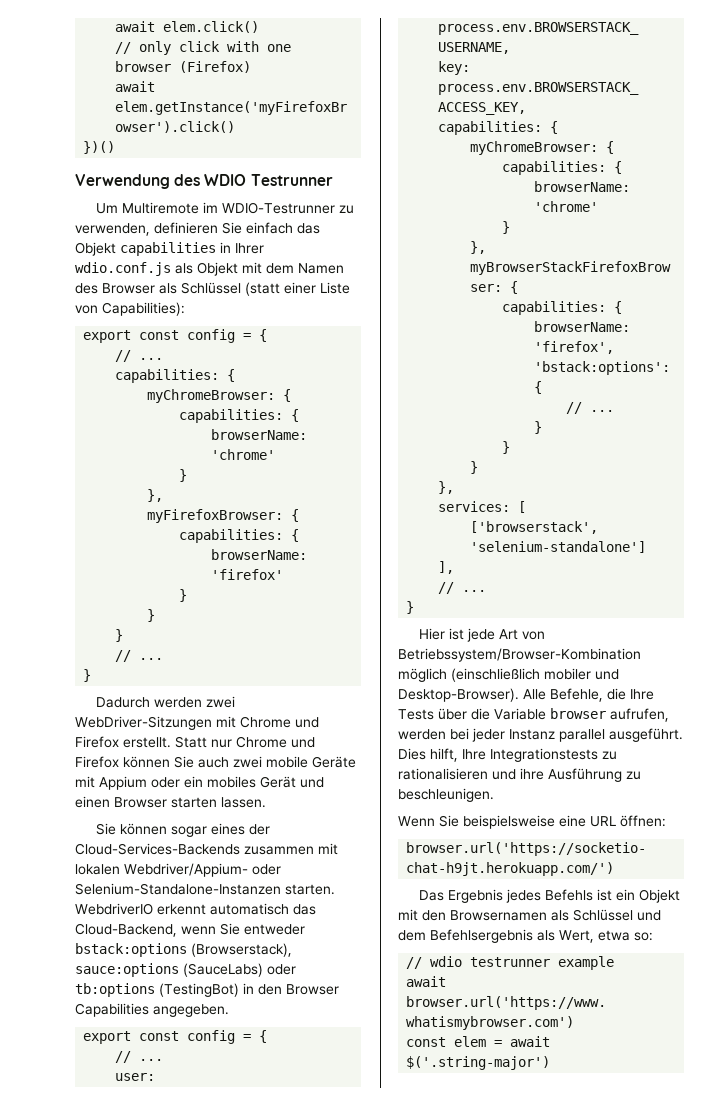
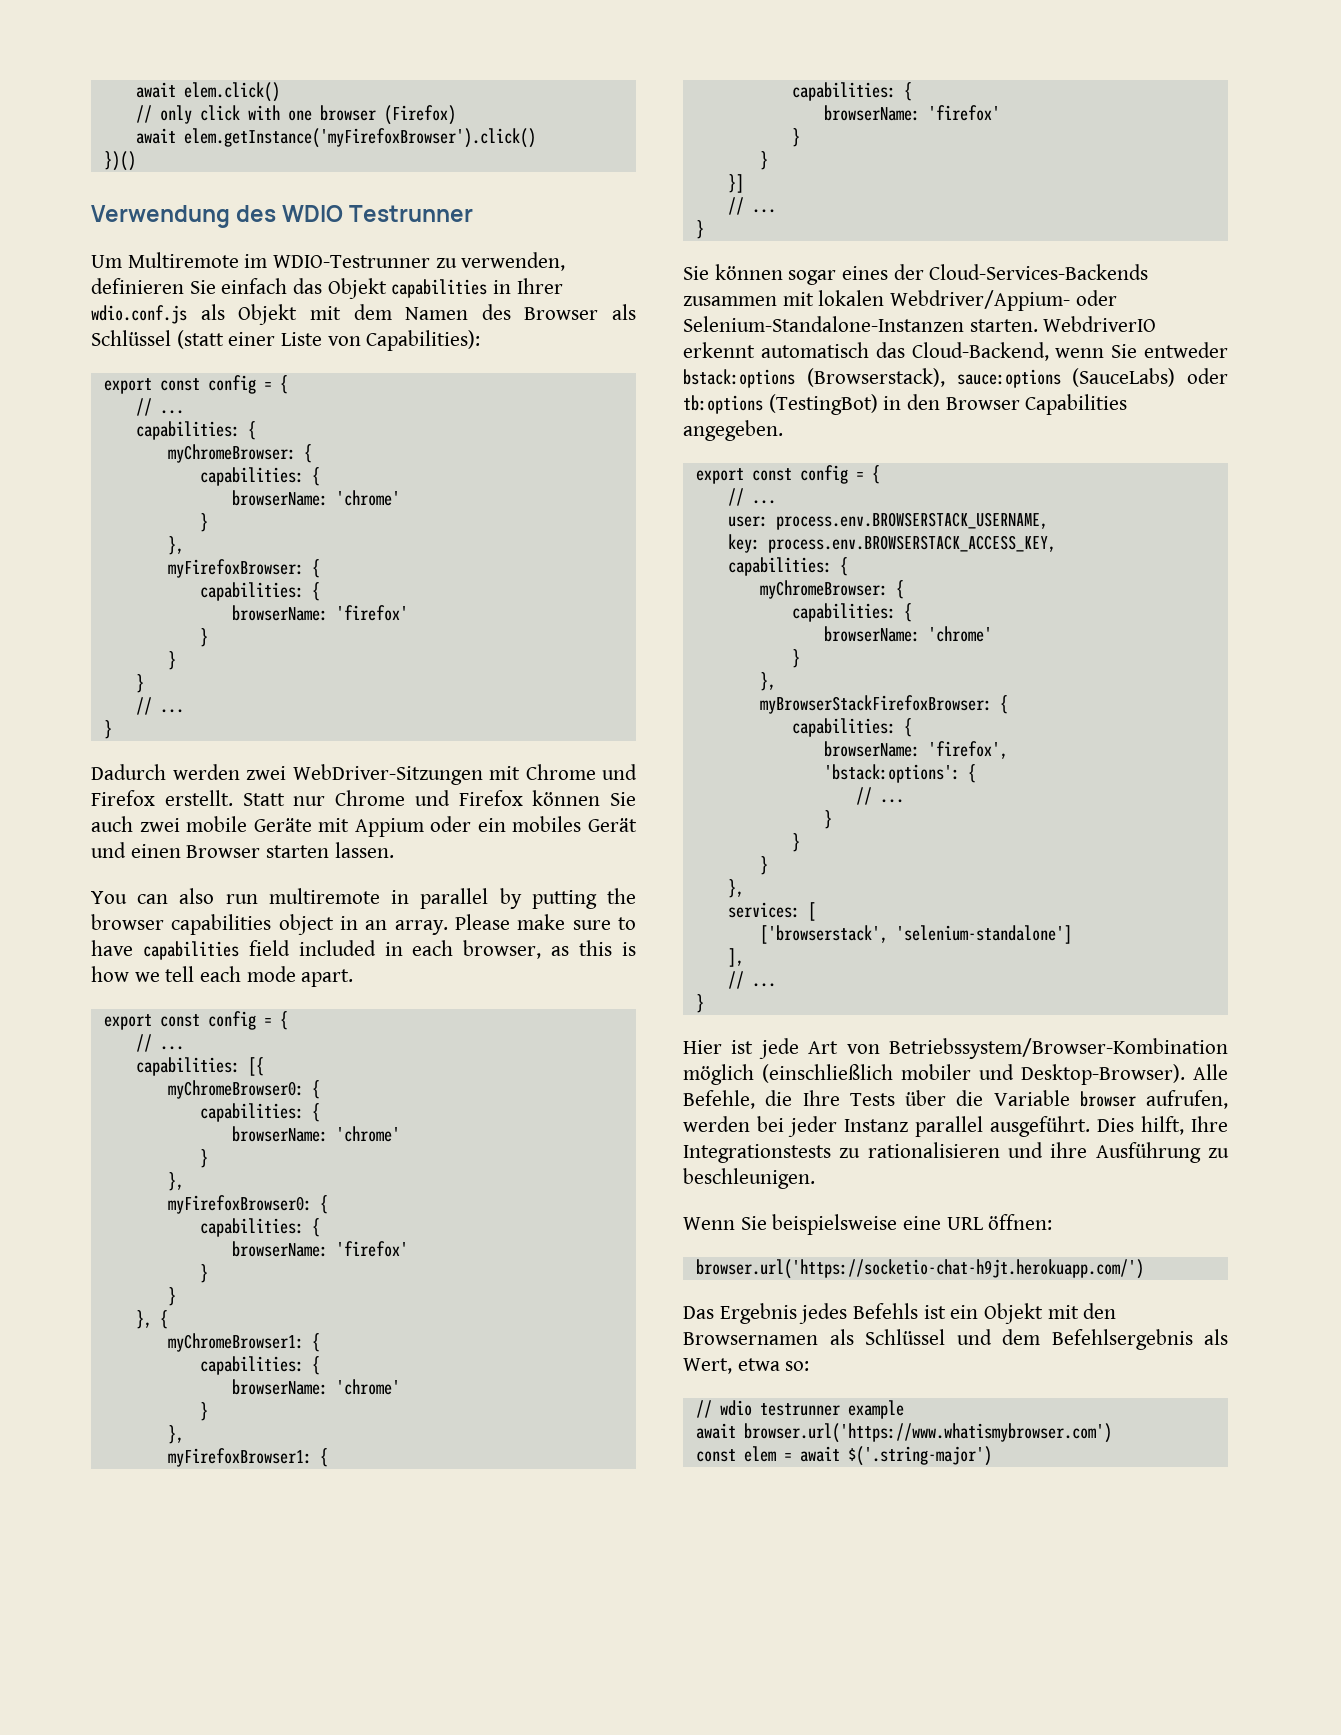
(266, 802) none -> [91,888,636,909] [91,914,636,935] [91,940,637,960] [91,966,354,987] [103,1011,288,1030] [135,1034,184,1052] [135,1057,264,1076] [167,1080,320,1099] [199,1103,320,1122] [231,1126,400,1142] [199,1149,208,1168] [167,1172,184,1191] [167,1195,328,1214] [199,1218,320,1237] [231,1241,408,1257] [199,1264,208,1283] [167,1287,176,1306] [135,1310,168,1329] [167,1333,320,1352] [199,1356,320,1375] [231,1379,400,1395] [199,1402,208,1421] [167,1425,184,1444] [167,1448,328,1467] [791,82,912,101] [823,105,1000,121] [791,128,800,147] [759,151,768,170] [727,174,744,193] [727,197,776,215] [695,220,704,239] // You can also run multiremote in parallel by putting the browser capabilities object in an array. Please make sure to have capabilities field included in each browser, as this is how we tell each mode apart. // export const config = { // // ... // capabilities: [{ // myChromeBrowser0: { // capabilities: { // browserName: 'chrome' // } // }, // myFirefoxBrowser0: { // capabilities: { // browserName: 'firefox' // } // } // }, { // myChromeBrowser1: { // capabilities: { // browserName: 'chrome' // } // }, // myFirefoxBrowser1: { // capabilities: { // browserName: 'firefox' // } // } // }] // // ... // }

